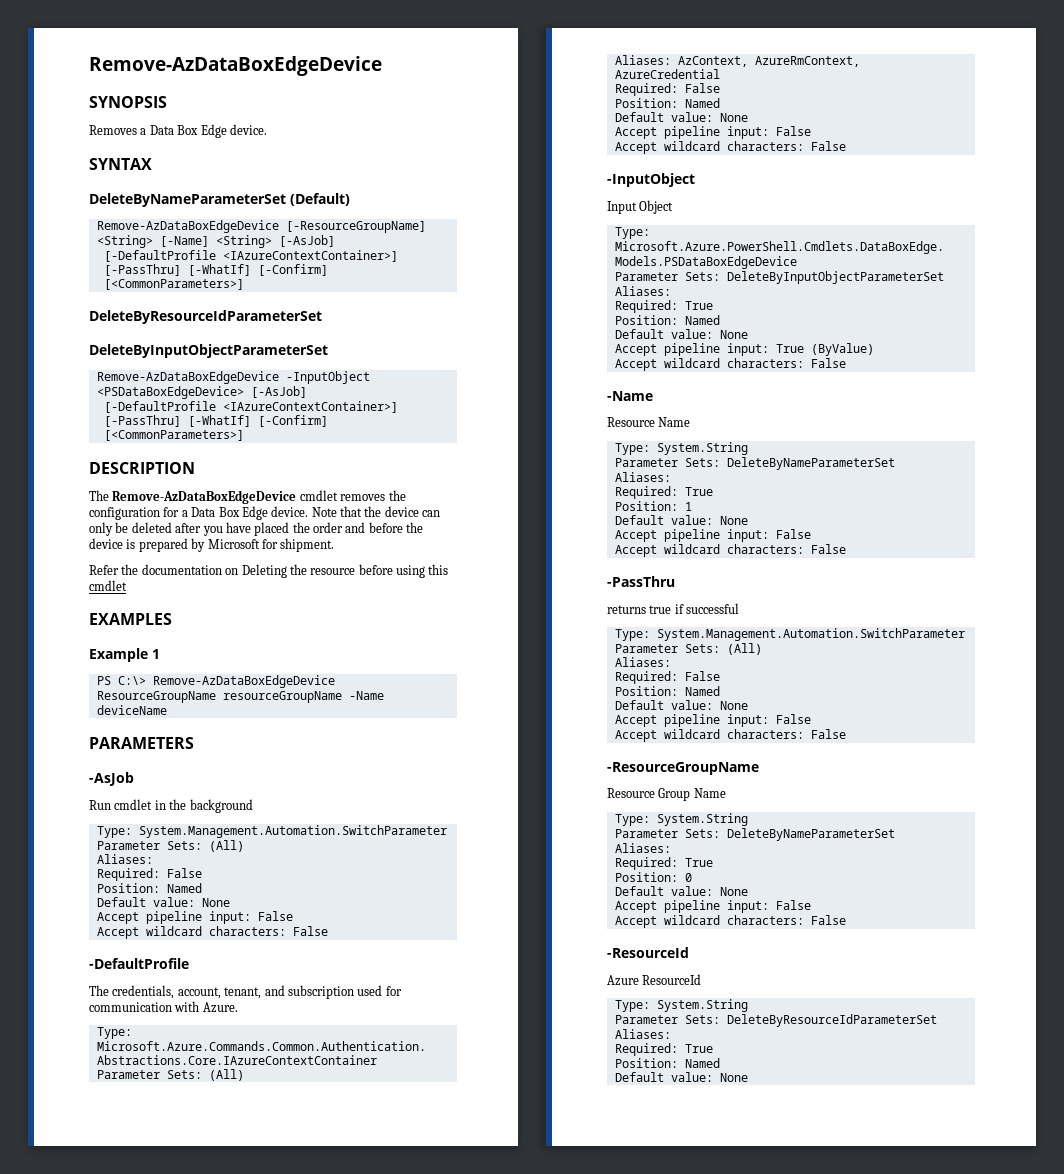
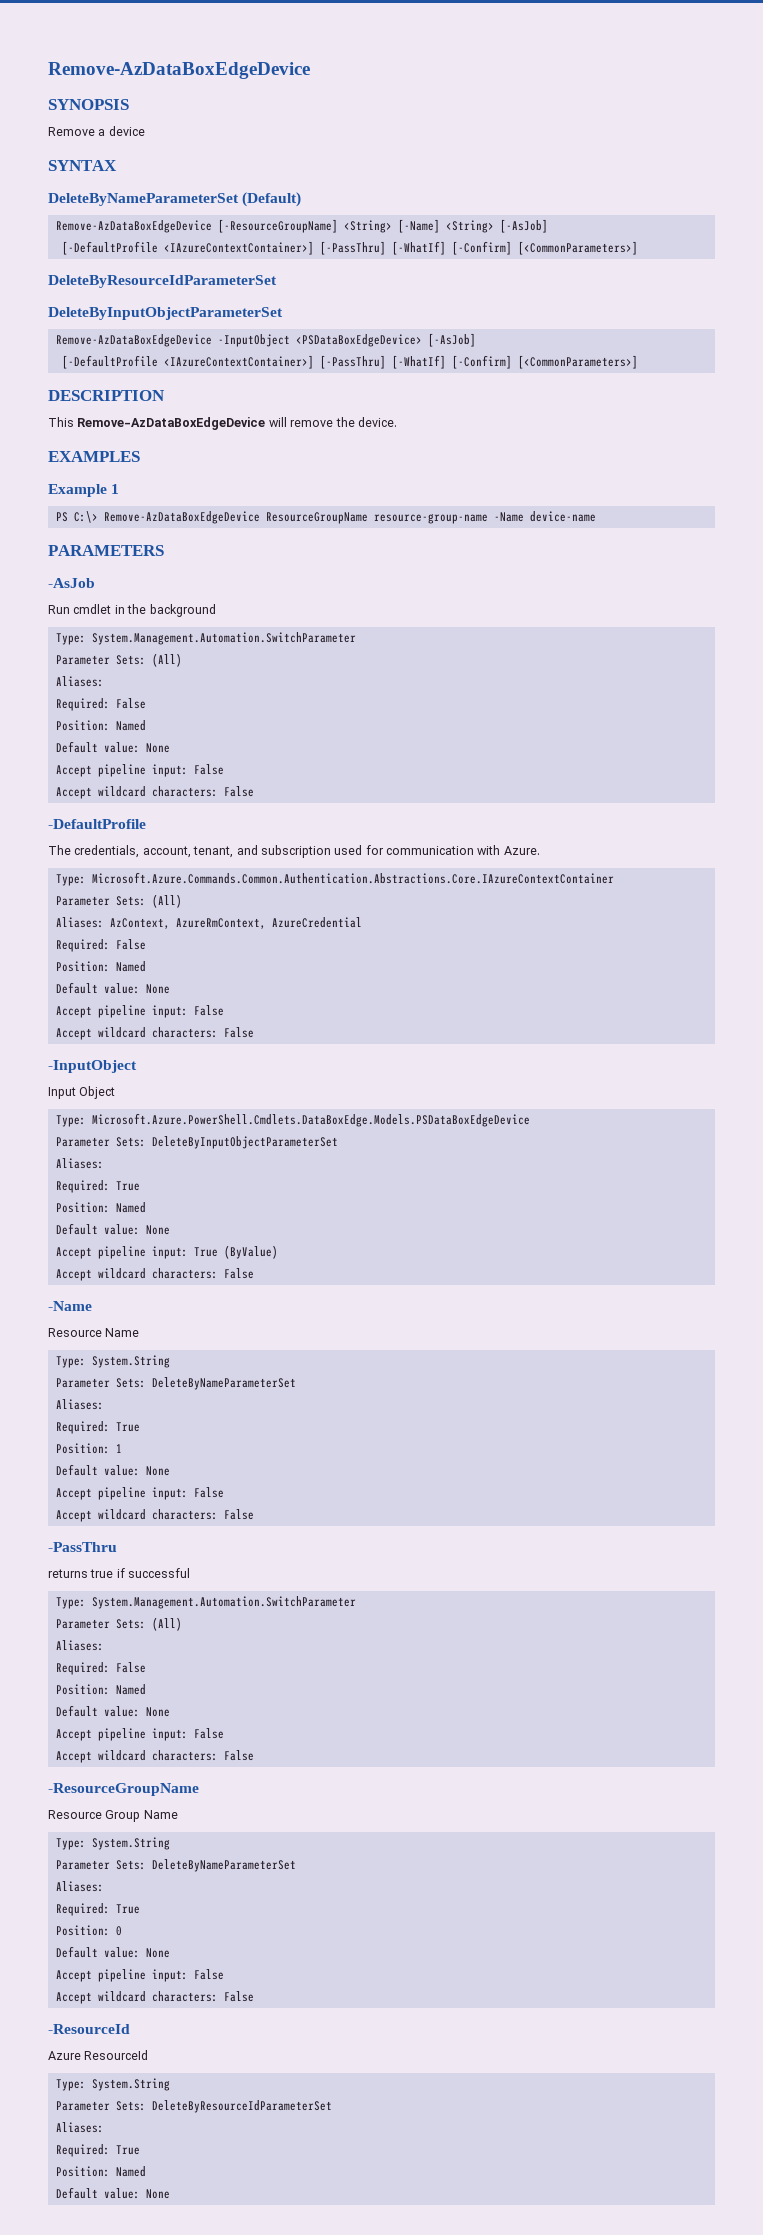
[89,124,267,138] Removes a Data Box Edge device. -> [48,126,145,136] Remove a device
[89,490,406,504] [89,506,441,520] [89,522,424,536] [89,538,335,552] [89,564,449,578] [89,580,127,591] The Remove-AzDataBoxEdgeDevice cmdlet removes the configuration for a Data Box Edge device. Note that the device can only be deleted after you have placed the order and before the device is prepared by Microsoft for shipment. // Refer the documentation on Deleting the resource before using this cmdlet -> [48,417,397,430] This Remove-AzDataBoxEdgeDevice will remove the device.
[222,691,384,703] [96,705,167,715] resourceGroupName -Name deviceName -> [373,511,596,524] resource-group-name -Name device-name

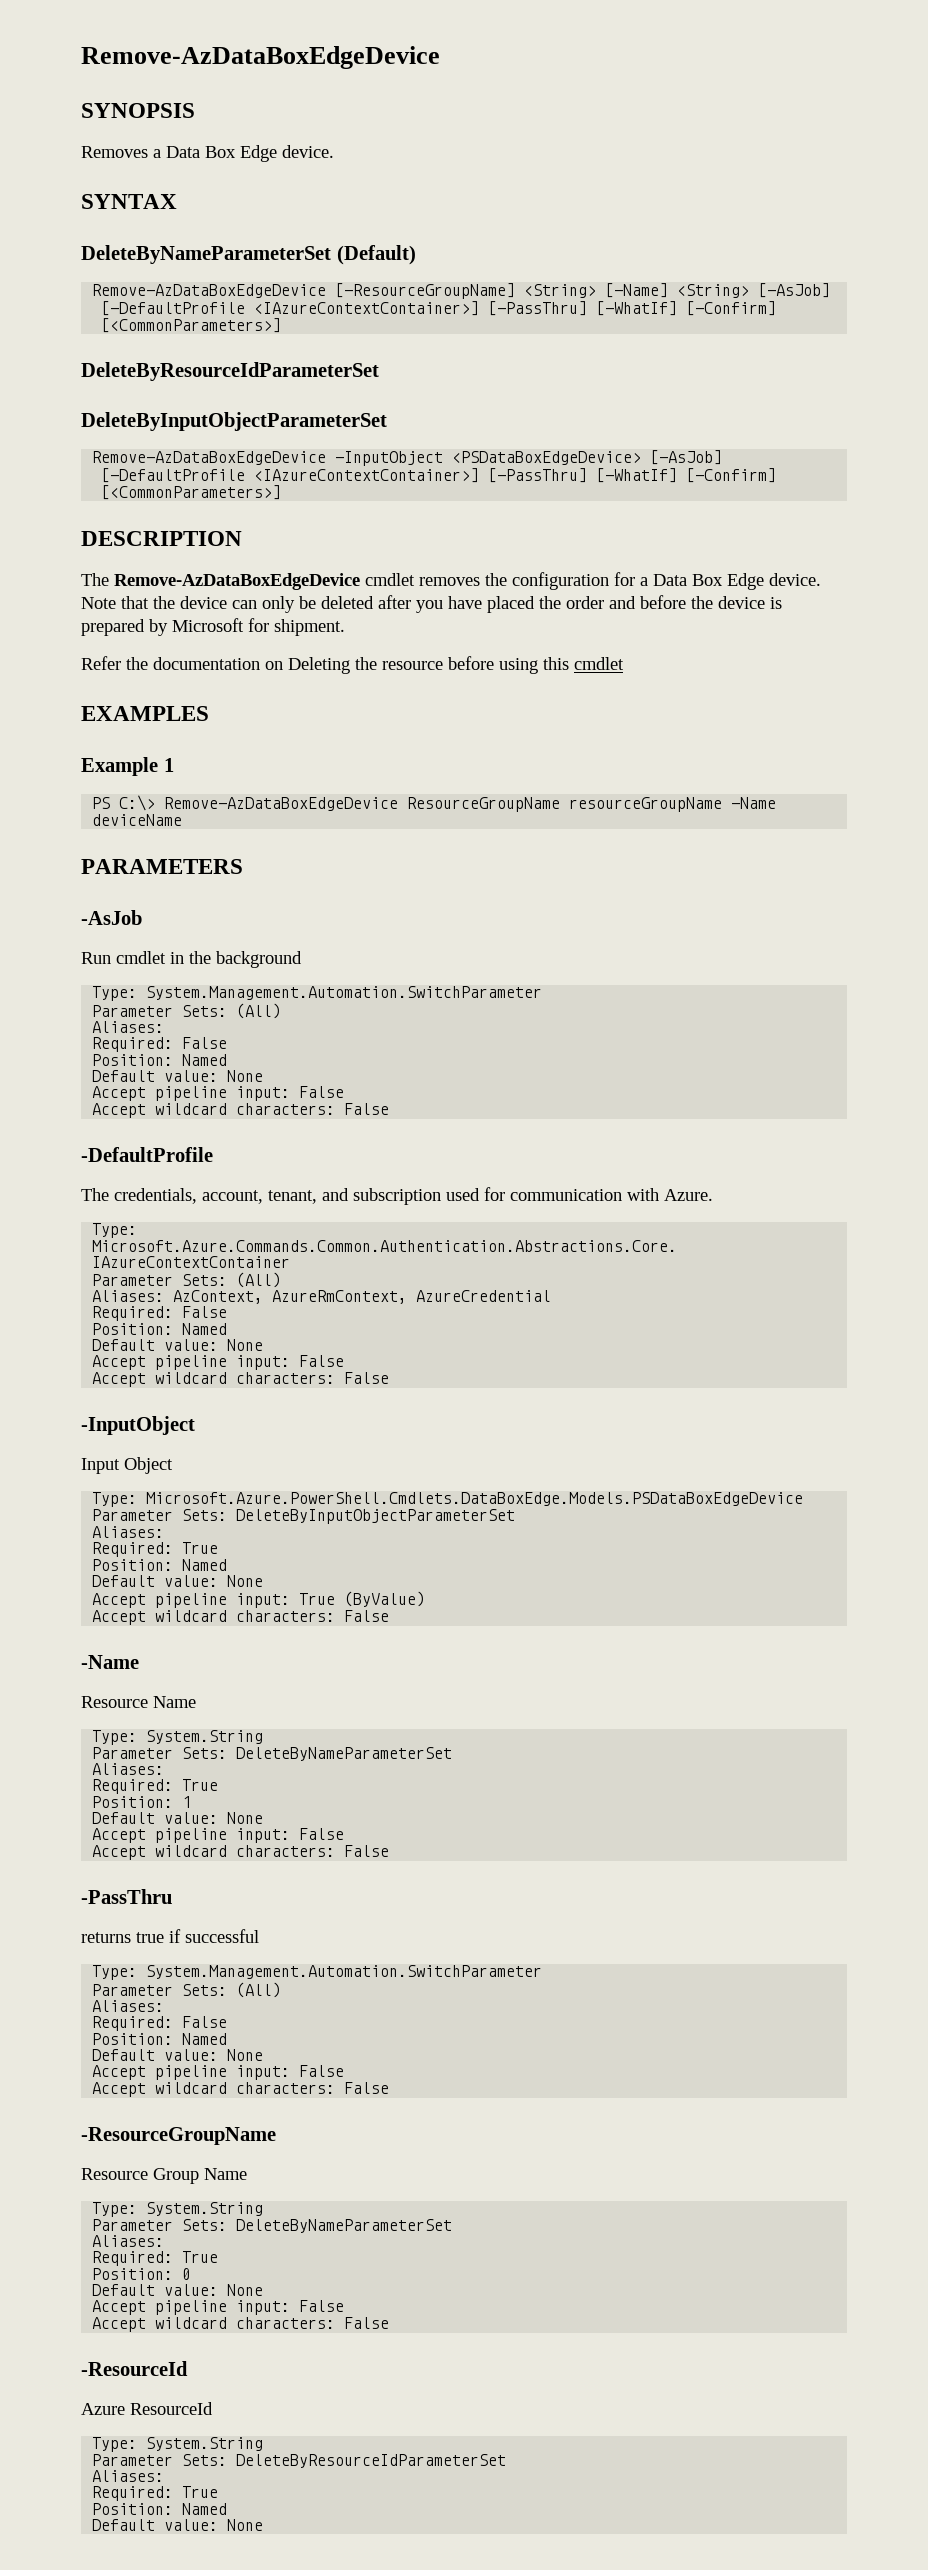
[48,126,145,136] Remove a device -> [81,145,334,162] Removes a Data Box Edge device.
[48,417,397,430] This Remove-AzDataBoxEdgeDevice will remove the device. -> [81,572,821,590] [81,595,782,613] [81,618,345,636] [81,656,624,674] The Remove-AzDataBoxEdgeDevice cmdlet removes the configuration for a Data Box Edge device. Note that the device can only be deleted after you have placed the order and before the device is prepared by Microsoft for shipment. // Refer the documentation on Deleting the resource before using this cmdlet
[373,511,596,524] resource-group-name -Name device-name -> [569,797,777,812] [92,814,183,826] resourceGroupName -Name deviceName

